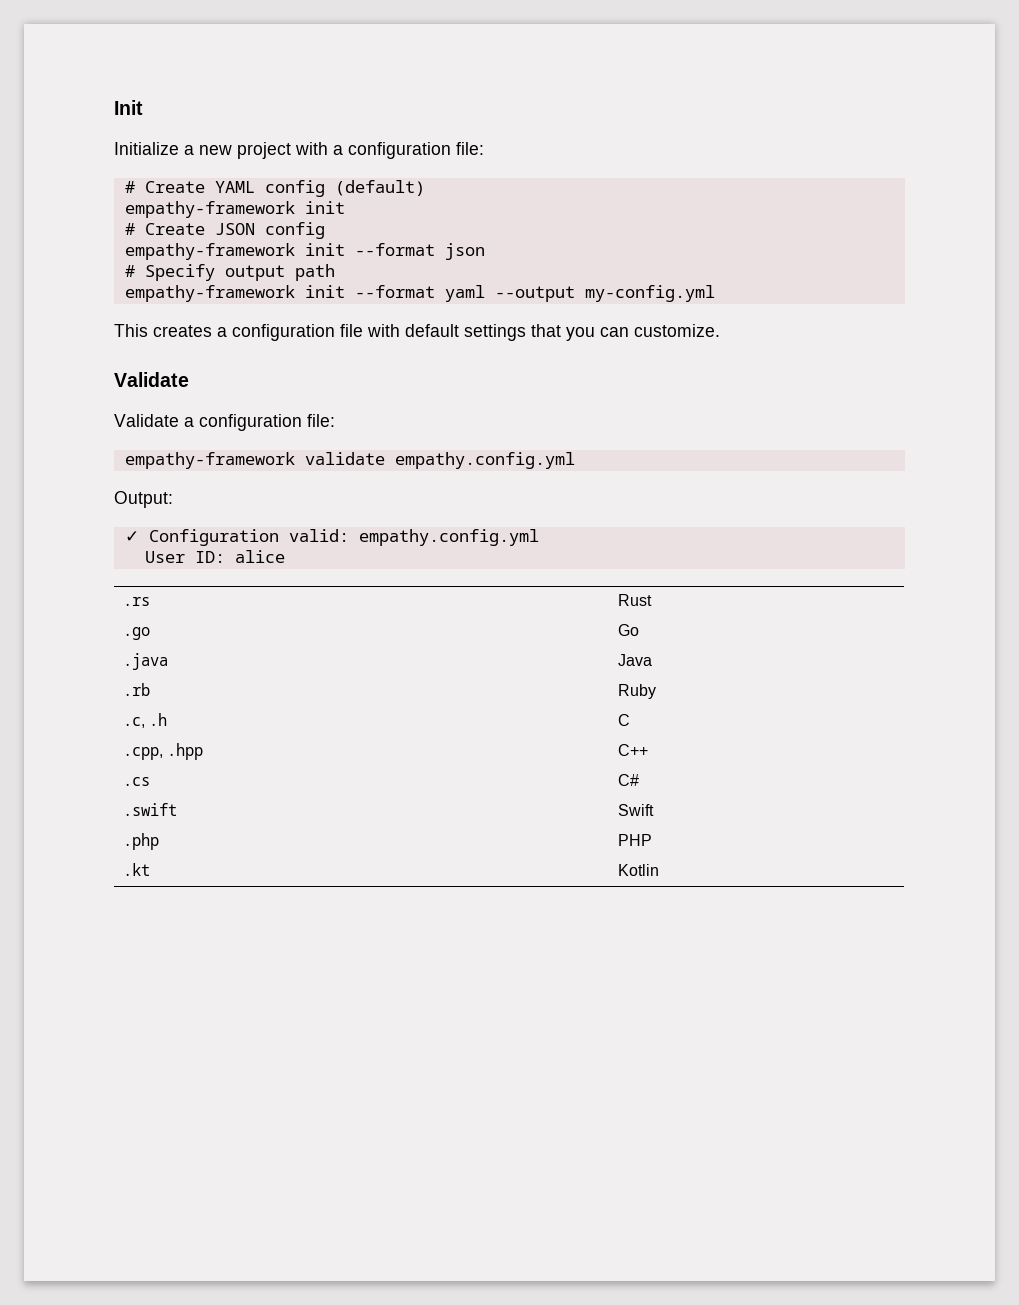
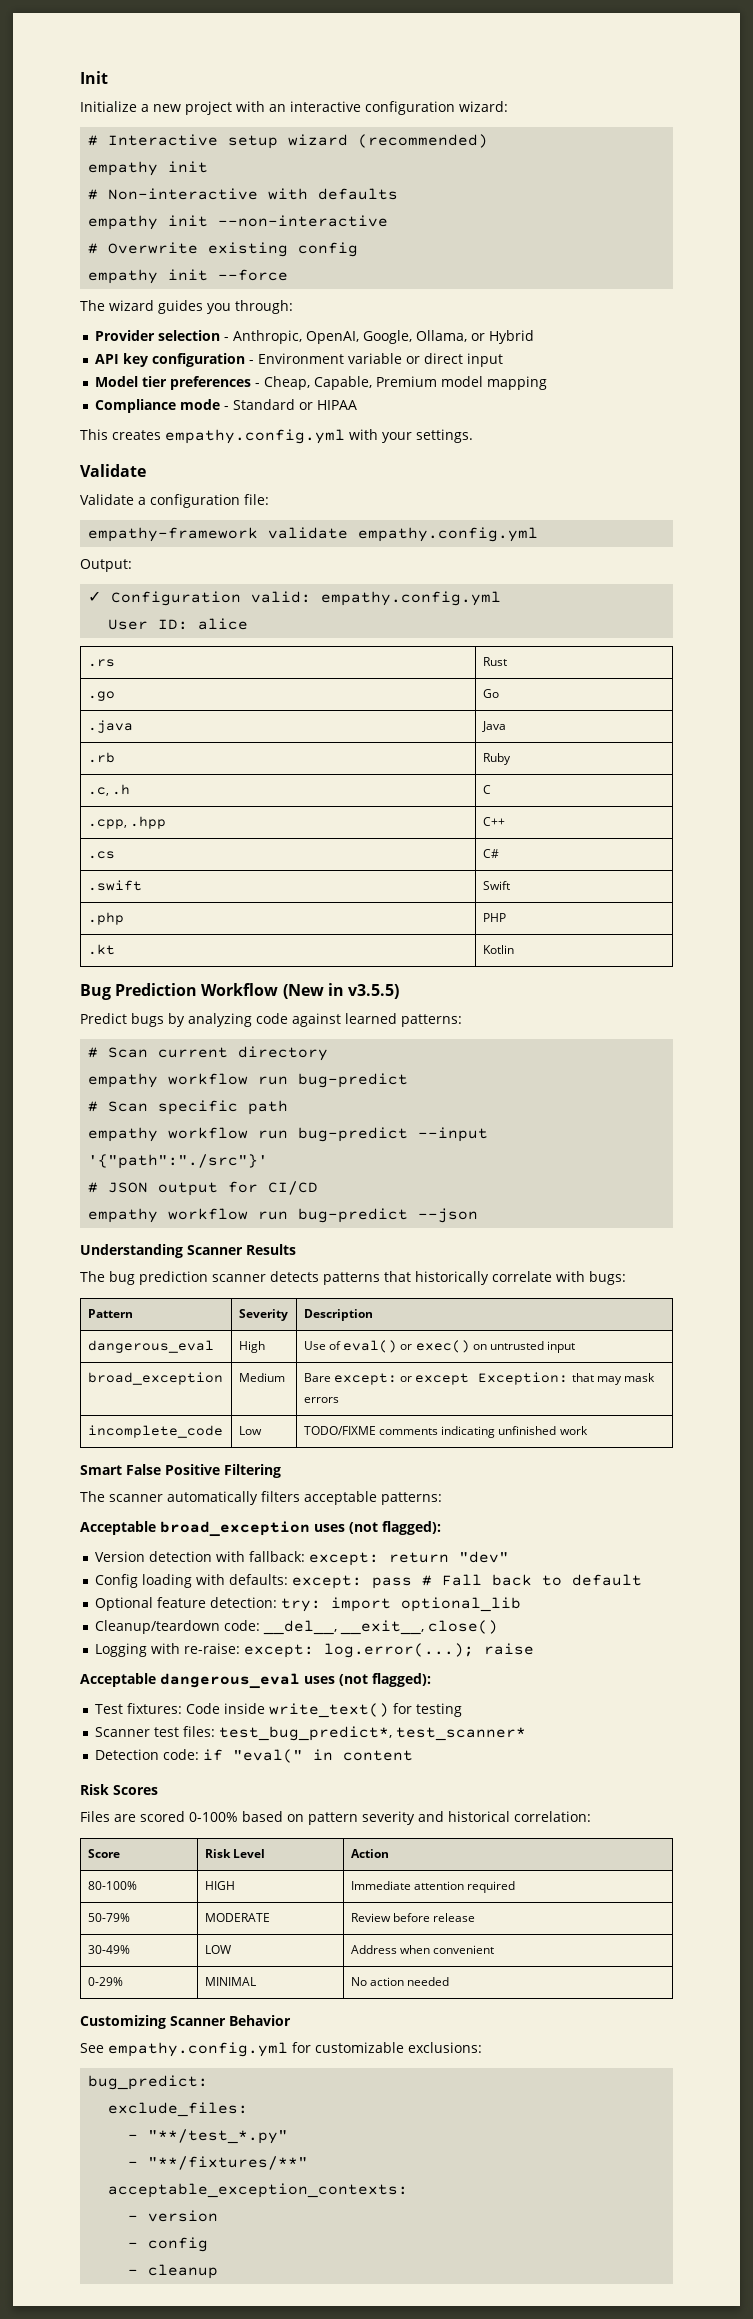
[333,142,484,159] [124,180,425,197] [124,201,345,218] [124,222,325,239] [124,243,485,260] [124,264,335,281] [124,285,715,302] [114,324,720,341] a configuration file: // # Create YAML config (default) // empathy-framework init // # Create JSON config // empathy-framework init --format json // # Specify output path // empathy-framework init --format yaml --output my-config.yml // This creates a configuration file with default settings that you can customize. -> [269,101,508,115] [88,134,489,149] [88,161,209,176] [88,188,399,200] [88,215,389,230] [88,242,359,257] [88,269,289,284] [80,300,293,314] [94,330,534,344] [94,353,503,367] [94,376,547,390] [94,399,357,413] [80,429,473,444] an interactive configuration wizard: // # Interactive setup wizard (recommended) // empathy init // # Non-interactive with defaults // empathy init --non-interactive // # Overwrite existing config // empathy init --force // The wizard guides you through: // Provider selection - Anthropic, OpenAI, Google, Ollama, or Hybrid // API key configuration - Environment variable or direct input // Model tier preferences - Cheap, Capable, Premium model mapping // Compliance mode - Standard or HIPAA // This creates empathy.config.yml with your settings.
(659, 870) none -> [80,983,399,1000] [80,1013,462,1027] [88,1046,329,1061] [88,1073,409,1088] [88,1100,289,1115] [88,1127,489,1142] [88,1154,269,1169] [88,1181,319,1196] [88,1208,479,1223] [80,1244,296,1258] [80,1271,626,1285] [87,1309,133,1318] [238,1309,288,1321] [303,1309,373,1321] [87,1340,214,1353] [238,1341,265,1353] [303,1340,576,1353] [87,1372,223,1385] [238,1373,285,1382] [303,1372,656,1385] [303,1397,339,1403] [87,1425,223,1438] [238,1426,262,1435] [303,1426,588,1438] [80,1464,281,1478] [80,1491,442,1505] [80,1521,441,1537] [94,1551,509,1566] [94,1574,642,1589] [94,1597,521,1612] [94,1620,498,1635] [94,1643,534,1658] [80,1673,431,1689] [94,1703,462,1718] [94,1726,526,1741] [94,1749,413,1763] [80,1784,158,1795] [80,1811,591,1825] [87,1849,120,1858] [204,1849,265,1858] [350,1849,389,1858] [87,1881,137,1890] [204,1881,235,1890] [350,1881,516,1893] [87,1913,130,1922] [204,1913,270,1922] [350,1913,476,1922] [87,1945,130,1954] [204,1945,231,1954] [350,1945,495,1954] [87,1977,123,1986] [204,1977,256,1986] [350,1977,450,1986] [80,2015,291,2029] [80,2042,482,2057] [88,2075,209,2090] [108,2102,249,2117] [128,2129,289,2144] [128,2156,309,2170] [108,2183,409,2198] [128,2210,219,2222] [128,2237,209,2252] [128,2264,219,2279] // Bug Prediction Workflow (New in v3.5.5) // Predict bugs by analyzing code against learned patterns: // # Scan current directory // empathy workflow run bug-predict // # Scan specific path // empathy workflow run bug-predict --input '{"path":"./src"}' // # JSON output for CI/CD // empathy workflow run bug-predict --json // Understanding Scanner Results // The bug prediction scanner detects patterns that historically correlate with bugs: // Pattern | Severity | Description // dangerous_eval | High | Use of eval() or exec() on untrusted input // broad_exception | Medium | Bare except: or except Exception: that may mask errors // incomplete_code | Low | TODO/FIXME comments indicating unfinished work // Smart False Positive Filtering // The scanner automatically filters acceptable patterns: // Acceptable broad_exception uses (not flagged): // Version detection with fallback: except: return "dev" // Config loading with defaults: except: pass # Fall back to default // Optional feature detection: try: import optional_lib // Cleanup/teardown code: __del__, __exit__, close() // Logging with re-raise: except: log.error(...); raise // Acceptable dangerous_eval uses (not flagged): // Test fixtures: Code inside write_text() for testing // Scanner test files: test_bug_predict*, test_scanner* // Detection code: if "eval(" in content // Risk Scores // Files are scored 0-100% based on pattern severity and historical correlation: // Score | Risk Level | Action // 80-100% | HIGH | Immediate attention required // 50-79% | MODERATE | Review before release // 30-49% | LOW | Address when convenient // 0-29% | MINIMAL | No action needed // Customizing Scanner Behavior // See empathy.config.yml for customizable exclusions: // bug_predict: // exclude_files: // - "**/test_*.py" // - "**/fixtures/**" // acceptable_exception_contexts: // - version // - config // - cleanup

